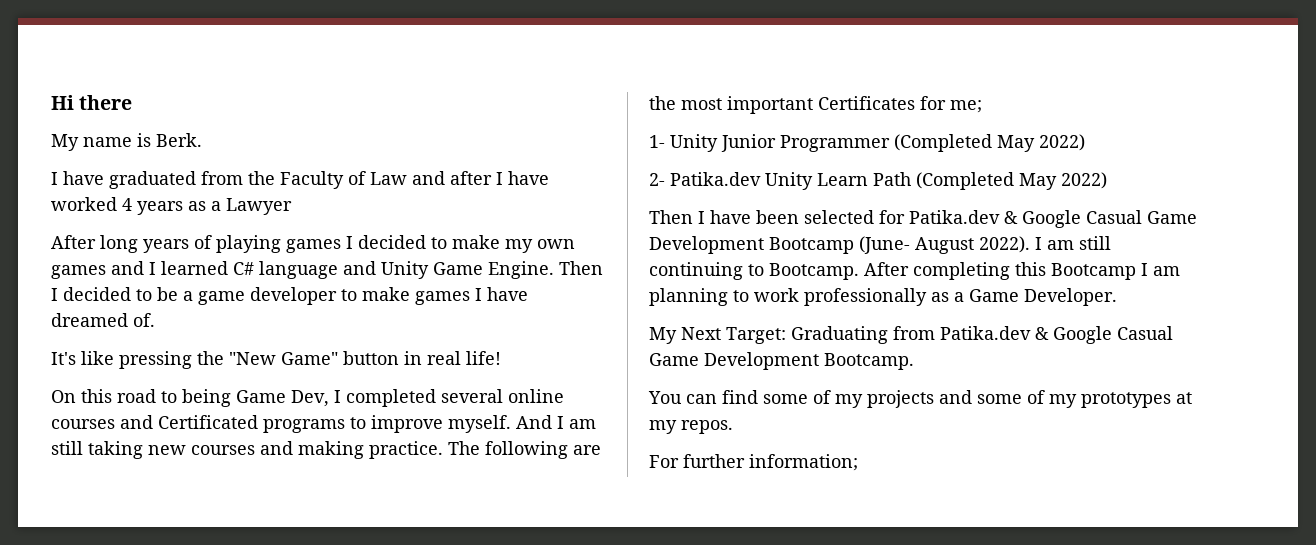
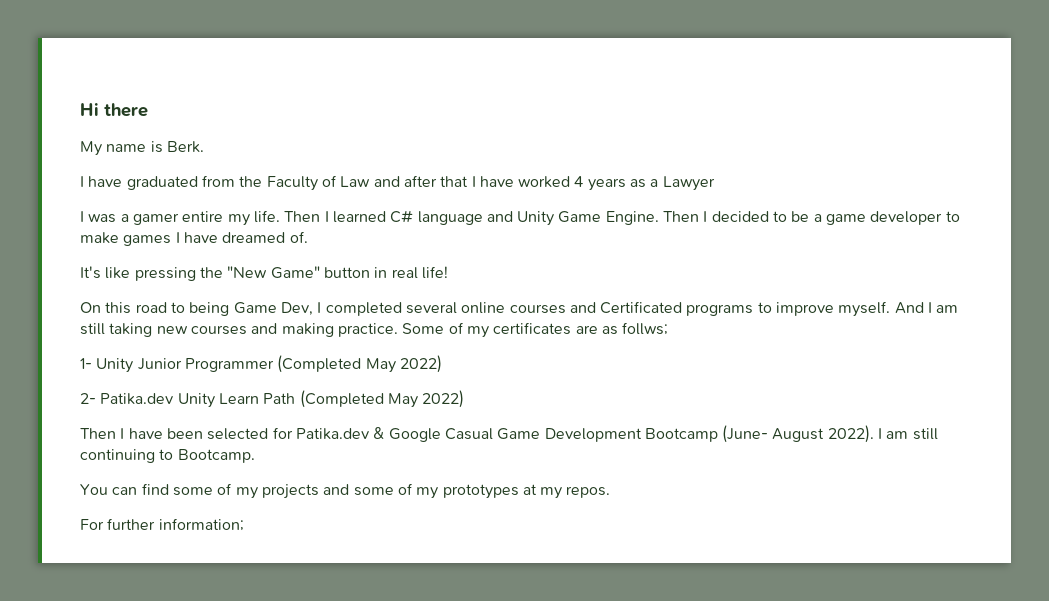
(492, 178) none -> [440,176,469,187] that
[51,235,575,253] [51,261,144,279] After long years of playing games I decided to make my own games and -> [80,210,321,226] I was a gamer entire my life. Then
[448,441,601,459] [649,96,982,114] The following are the most important Certificates for me; -> [402,322,669,338] Some of my certificates are as follws;
[864,262,1180,280] [649,288,1117,306] [649,326,1173,344] [649,352,914,370] After completing this Bootcamp I am planning to work professionally as a Game Developer. // My Next Target: Graduating from Patika.dev & Google Casual Game Development Bootcamp. -> (255, 456) none

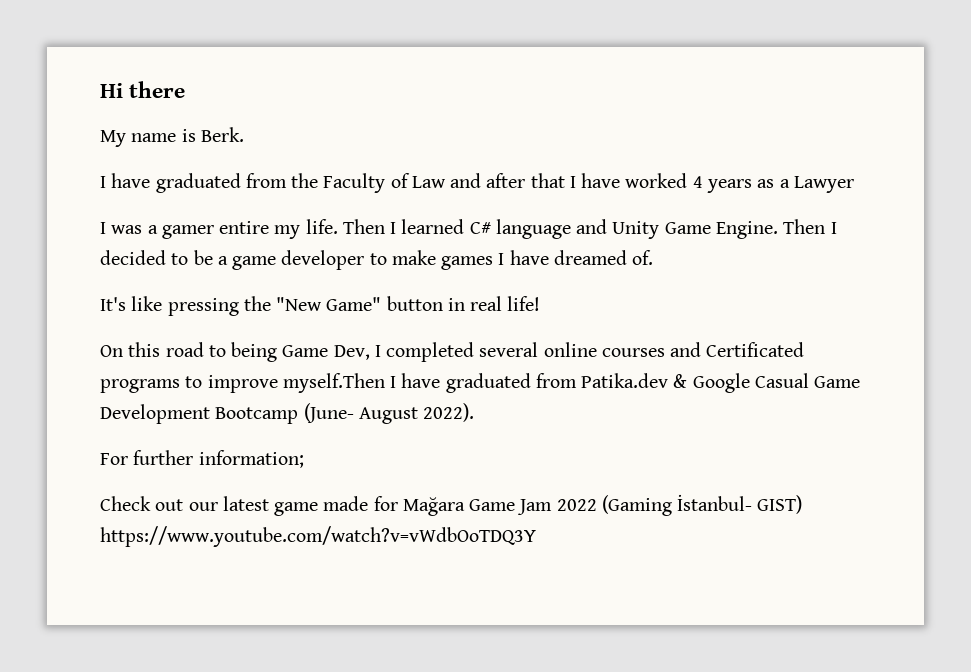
[838,301,959,317] [80,322,669,338] [80,355,442,373] [80,390,465,408] [80,427,293,440] myself. And I am still taking new courses and making practice. Some of my certificates are as follws; // 1- Unity Junior Programmer (Completed May 2022) // 2- Patika.dev Unity Learn Path (Completed May 2022) // Then I have been selected for -> [282,373,577,393] myself.Then I have graduated from
[878,428,938,440] [80,449,255,463] [80,483,611,499] [80,518,244,531] I am still continuing to Bootcamp. // You can find some of my projects and some of my prototypes at my repos. // For further information; -> [100,450,304,468] [100,494,803,516] [100,526,536,547] // For further information; // Check out our latest game made for Mağara Game Jam 2022 (Gaming İstanbul- GIST) https://www.youtube.com/watch?v=vWdbOoTDQ3Y

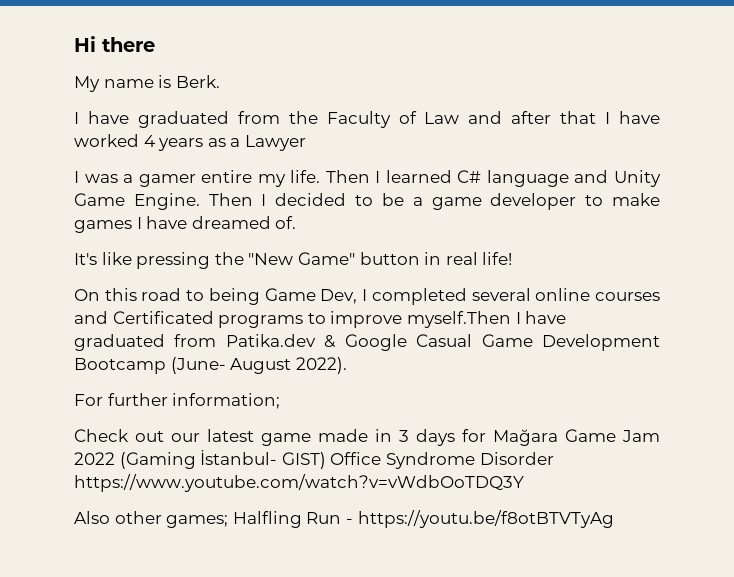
(369, 503) none -> [375,429,455,446] in 3 days
[100,526,536,547] https://www.youtube.com/watch?v=vWdbOoTDQ3Y -> [330,452,554,469] [74,474,524,492] [74,510,614,528] Office Syndrome Disorder https://www.youtube.com/watch?v=vWdbOoTDQ3Y // Also other games; Halfling Run - https://youtu.be/f8otBTVTyAg

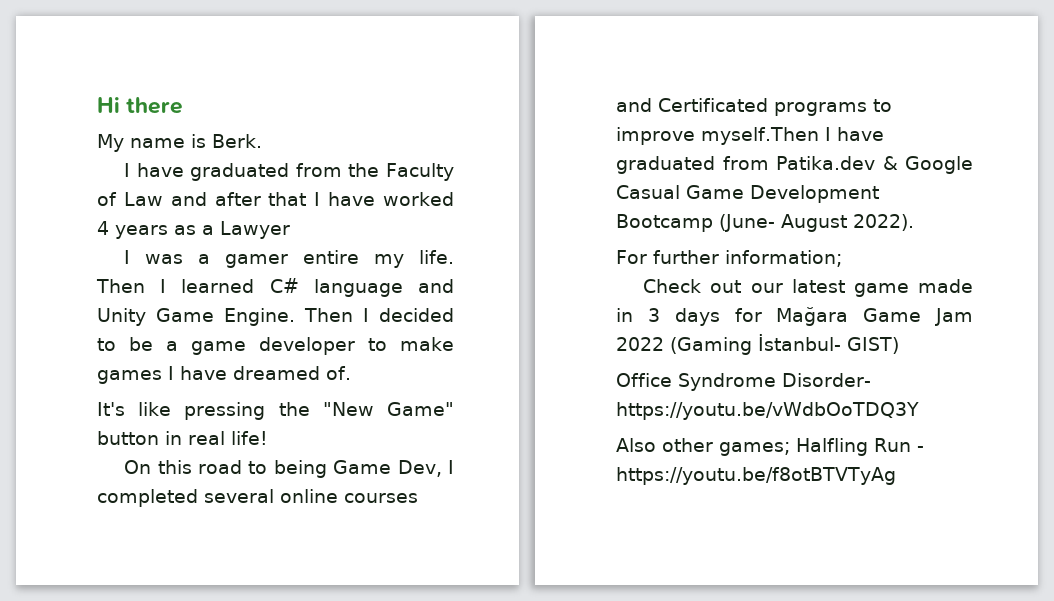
(326, 460) none -> (899, 345) //
[479,452,554,465] [74,474,524,492] Disorder https://www.youtube.com/watch?v=vWdbOoTDQ3Y -> [782,373,871,387] [616,402,919,420] Disorder- https://youtu.be/vWdbOoTDQ3Y

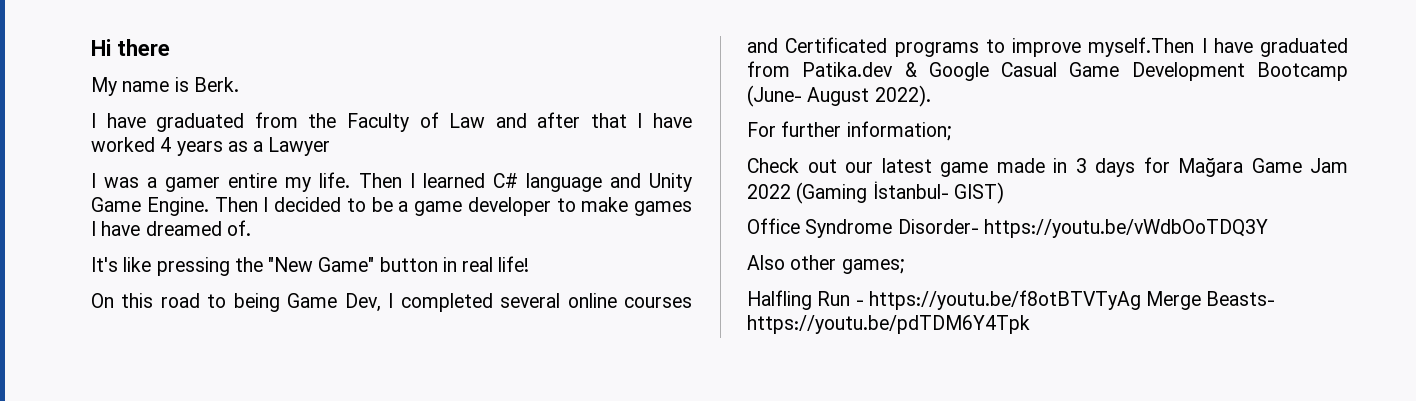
(790, 449) none -> (904, 266) //
(896, 476) none -> [1146,291,1276,310] [747,315,1030,334] Merge Beasts- https://youtu.be/pdTDM6Y4Tpk

